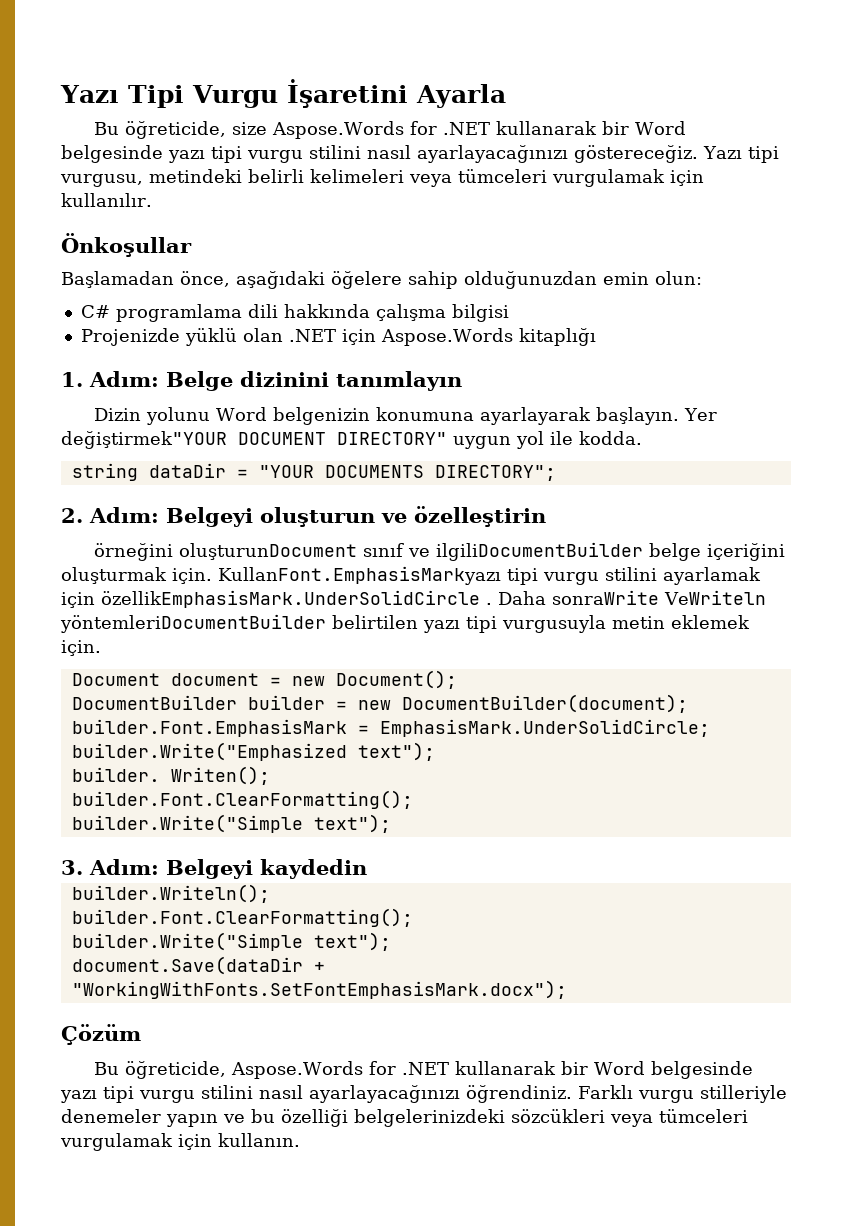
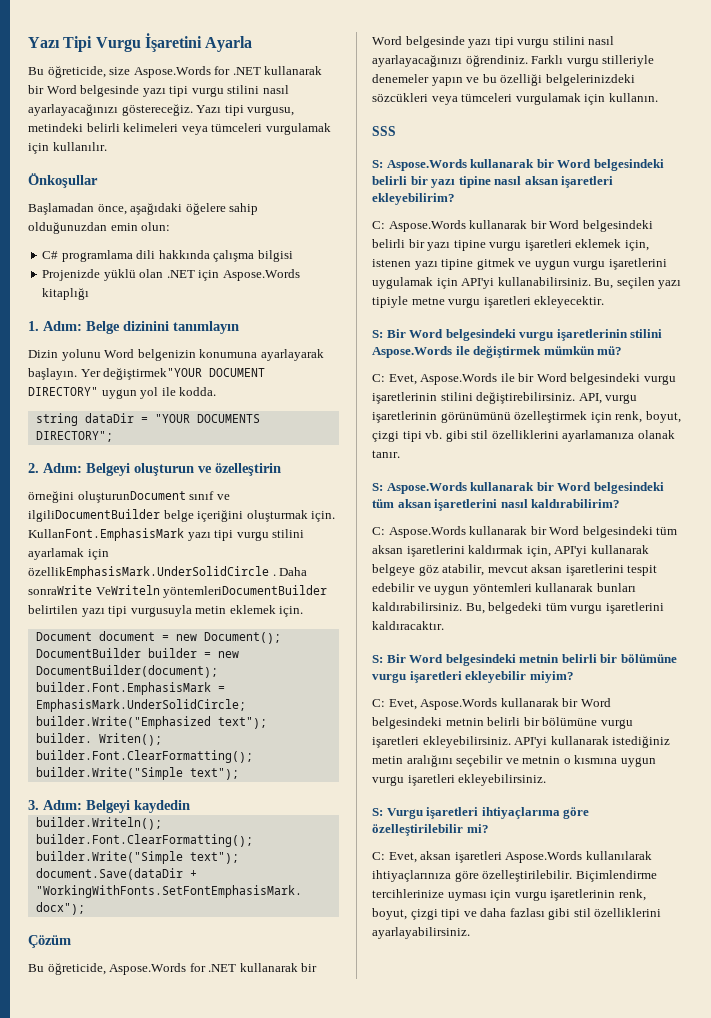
[218,566,501,585] KullanFont.EmphasisMarkyazı -> [28,528,211,541] KullanFont.EmphasisMark yazı
(300, 1140) none -> [372,126,396,136] [372,159,664,171] [372,176,614,188] [372,193,455,205] [372,220,653,232] [372,239,649,251] [372,258,667,270] [372,277,682,289] [372,296,605,308] [372,329,663,341] [372,345,623,358] [372,373,676,385] [372,392,638,404] [372,411,681,423] [372,430,675,442] [372,450,400,458] [372,482,664,494] [372,499,621,511] [372,526,678,538] [372,545,649,557] [372,564,658,576] [372,583,636,595] [372,602,664,614] [372,621,444,630] [372,654,677,666] [372,671,574,683] [372,698,611,710] [372,717,633,729] [372,736,671,748] [372,755,656,767] [372,774,547,786] [372,807,590,819] [372,824,489,836] [372,851,652,863] [372,870,657,882] [372,889,646,901] [372,908,662,920] [372,927,470,939] // SSS // S: Aspose.Words kullanarak bir Word belgesindeki belirli bir yazı tipine nasıl aksan işaretleri ekleyebilirim? // C: Aspose.Words kullanarak bir Word belgesindeki belirli bir yazı tipine vurgu işaretleri eklemek için, istenen yazı tipine gitmek ve uygun vurgu işaretlerini uygulamak için API'yi kullanabilirsiniz. Bu, seçilen yazı tipiyle metne vurgu işaretleri ekleyecektir. // S: Bir Word belgesindeki vurgu işaretlerinin stilini Aspose.Words ile değiştirmek mümkün mü? // C: Evet, Aspose.Words ile bir Word belgesindeki vurgu işaretlerinin stilini değiştirebilirsiniz. API, vurgu işaretlerinin görünümünü özelleştirmek için renk, boyut, çizgi tipi vb. gibi stil özelliklerini ayarlamanıza olanak tanır. // S: Aspose.Words kullanarak bir Word belgesindeki tüm aksan işaretlerini nasıl kaldırabilirim? // C: Aspose.Words kullanarak bir Word belgesindeki tüm aksan işaretlerini kaldırmak için, API'yi kullanarak belgeye göz atabilir, mevcut aksan işaretlerini tespit edebilir ve uygun yöntemleri kullanarak bunları kaldırabilirsiniz. Bu, belgedeki tüm vurgu işaretlerini kaldıracaktır. // S: Bir Word belgesindeki metnin belirli bir bölümüne vurgu işaretleri ekleyebilir miyim? // C: Evet, Aspose.Words kullanarak bir Word belgesindeki metnin belirli bir bölümüne vurgu işaretleri ekleyebilirsiniz. API'yi kullanarak istediğiniz metin aralığını seçebilir ve metnin o kısmına uygun vurgu işaretleri ekleyebilirsiniz. // S: Vurgu işaretleri ihtiyaçlarıma göre özelleştirilebilir mi? // C: Evet, aksan işaretleri Aspose.Words kullanılarak ihtiyaçlarınıza göre özelleştirilebilir. Biçimlendirme tercihlerinize uyması için vurgu işaretlerinin renk, boyut, çizgi tipi ve daha fazlası gibi stil özelliklerini ayarlayabilirsiniz.

